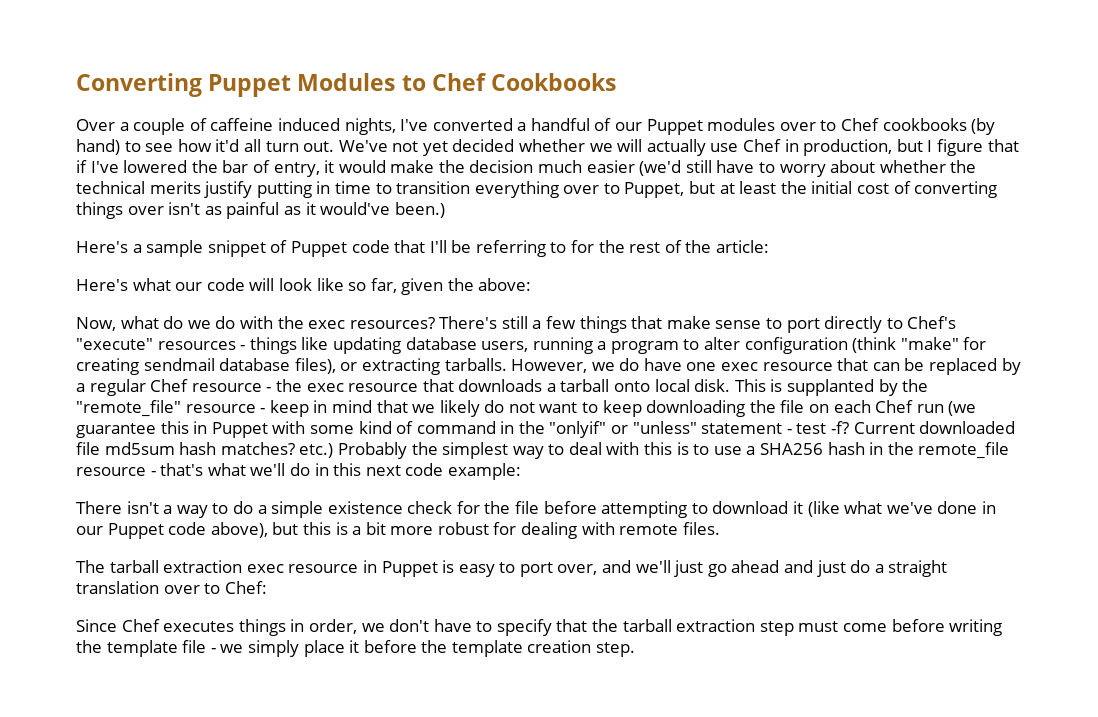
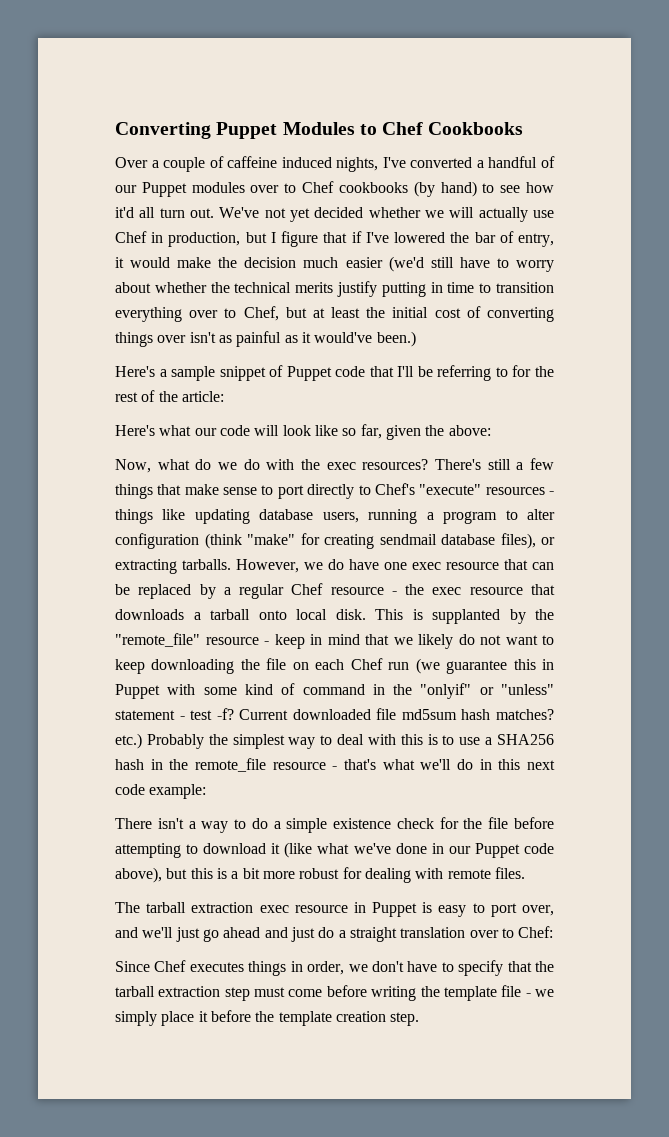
[624,182,685,198] Puppet, -> [243,306,279,321] Chef,

